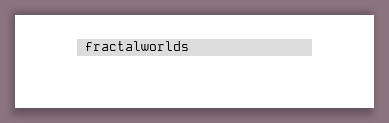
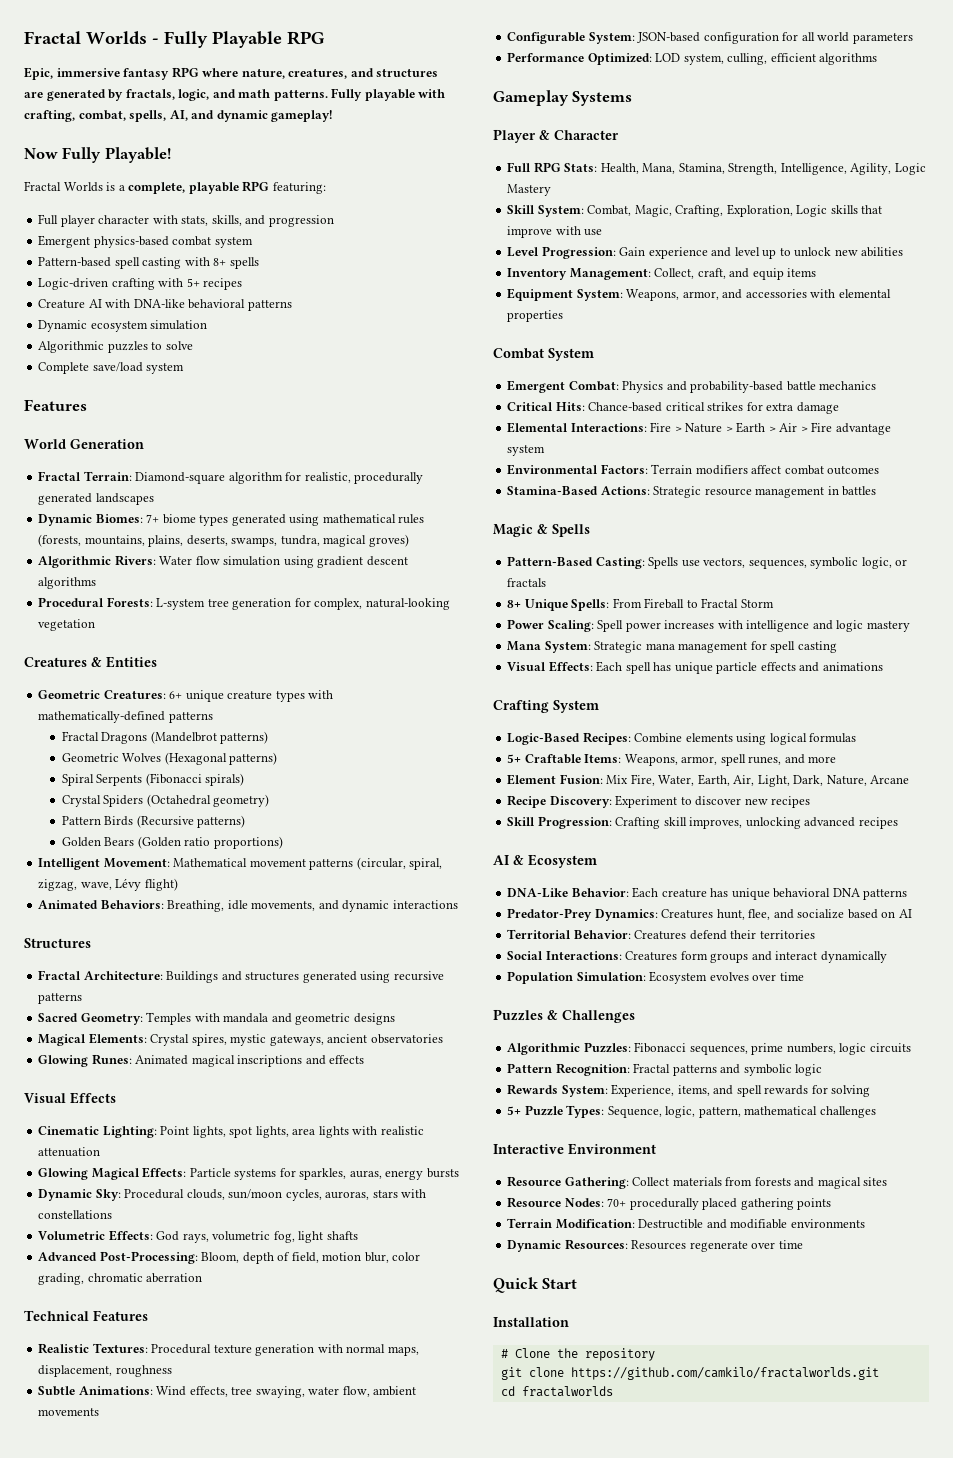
(84, 46) none -> [24,31,325,48] [24,67,439,80] [24,88,446,101] [24,110,333,122] [24,147,171,163] [24,181,326,194] [38,214,334,227] [38,235,253,248] [38,257,259,269] [38,278,243,290] [38,299,292,311] [38,320,208,332] [38,341,193,353] [38,362,185,374] [24,399,87,411] [24,439,144,449] [38,471,424,484] [38,493,154,505] [38,514,425,526] [38,534,409,547] [38,555,408,568] [38,577,97,589] [38,597,450,610] [38,619,96,631] [24,656,157,668] [38,690,334,702] [38,711,213,723] [61,731,269,744] [61,752,278,765] [61,773,245,786] [61,794,270,807] [61,815,246,828] [61,836,283,849] [38,857,443,870] [38,878,178,891] [38,900,458,912] [24,938,91,948] [38,970,444,983] [38,993,83,1004] [38,1012,395,1025] [38,1033,443,1046] [38,1054,365,1067] [24,1092,116,1104] [38,1126,424,1138] [38,1147,101,1157] [38,1167,459,1180] [38,1189,427,1201] [38,1210,113,1219] [38,1230,358,1243] [38,1251,421,1264] [38,1273,203,1285] [24,1310,148,1321] [38,1343,419,1356] [38,1365,172,1377] [38,1386,417,1398] [38,1408,100,1416] [507,32,913,44] [507,52,878,65] [493,90,633,106] [493,129,619,143] [507,162,926,175] [507,184,552,196] [507,204,883,217] [507,226,603,238] [507,246,904,259] [507,268,817,280] [507,288,891,301] [507,310,564,322] [493,348,594,361] [507,380,877,393] [507,402,839,414] [507,422,891,435] [507,445,546,456] [507,464,880,475] [507,486,877,498] [493,524,590,537] [507,556,908,569] [507,578,547,587] [507,598,774,611] [507,619,910,632] [507,641,837,653] [507,661,883,674] [493,700,599,713] [507,732,857,745] [507,754,837,766] [507,774,910,787] [507,795,811,808] [507,816,898,829] [493,854,597,868] [507,887,908,900] [507,908,912,921] [507,929,815,940] [507,951,887,963] [507,971,804,984] [493,1009,635,1023] [507,1042,911,1055] [507,1063,823,1076] [507,1084,871,1097] [507,1105,876,1118] [493,1143,656,1155] [507,1176,888,1189] [507,1197,832,1210] [507,1218,865,1229] [507,1239,803,1252] [493,1277,578,1293] [493,1317,569,1327] [500,1348,655,1361] [500,1367,879,1380] [500,1386,515,1396] Fractal Worlds - Fully Playable RPG // Epic, immersive fantasy RPG where nature, creatures, and structures are generated by fractals, logic, and math patterns. Fully playable with crafting, combat, spells, AI, and dynamic gameplay! // Now Fully Playable! // Fractal Worlds is a complete, playable RPG featuring: // Full player character with stats, skills, and progression // Emergent physics-based combat system // Pattern-based spell casting with 8+ spells // Logic-driven crafting with 5+ recipes // Creature AI with DNA-like behavioral patterns // Dynamic ecosystem simulation // Algorithmic puzzles to solve // Complete save/load system // Features // World Generation // Fractal Terrain: Diamond-square algorithm for realistic, procedurally generated landscapes // Dynamic Biomes: 7+ biome types generated using mathematical rules (forests, mountains, plains, deserts, swamps, tundra, magical groves) // Algorithmic Rivers: Water flow simulation using gradient descent algorithms // Procedural Forests: L-system tree generation for complex, natural-looking vegetation // Creatures & Entities // Geometric Creatures: 6+ unique creature types with mathematically-defined patterns // Fractal Dragons (Mandelbrot patterns) // Geometric Wolves (Hexagonal patterns) // Spiral Serpents (Fibonacci spirals) // Crystal Spiders (Octahedral geometry) // Pattern Birds (Recursive patterns) // Golden Bears (Golden ratio proportions) // Intelligent Movement: Mathematical movement patterns (circular, spiral, zigzag, wave, Lévy flight) // Animated Behaviors: Breathing, idle movements, and dynamic interactions // Structures // Fractal Architecture: Buildings and structures generated using recursive patterns // Sacred Geometry: Temples with mandala and geometric designs // Magical Elements: Crystal spires, mystic gateways, ancient observatories // Glowing Runes: Animated magical inscriptions and effects // Visual Effects // Cinematic Lighting: Point lights, spot lights, area lights with realistic attenuation // Glowing Magical Effects: Particle systems for sparkles, auras, energy bursts // Dynamic Sky: Procedural clouds, sun/moon cycles, auroras, stars with constellations // Volumetric Effects: God rays, volumetric fog, light shafts // Advanced Post-Processing: Bloom, depth of field, motion blur, color grading, chromatic aberration // Technical Features // Realistic Textures: Procedural texture generation with normal maps, displacement, roughness // Subtle Animations: Wind effects, tree swaying, water flow, ambient movements // Configurable System: JSON-based configuration for all world parameters // Performance Optimized: LOD system, culling, efficient algorithms // Gameplay Systems // Player & Character // Full RPG Stats: Health, Mana, Stamina, Strength, Intelligence, Agility, Logic Mastery // Skill System: Combat, Magic, Crafting, Exploration, Logic skills that improve with use // Level Progression: Gain experience and level up to unlock new abilities // Inventory Management: Collect, craft, and equip items // Equipment System: Weapons, armor, and accessories with elemental properties // Combat System // Emergent Combat: Physics and probability-based battle mechanics // Critical Hits: Chance-based critical strikes for extra damage // Elemental Interactions: Fire > Nature > Earth > Air > Fire advantage system // Environmental Factors: Terrain modifiers affect combat outcomes // Stamina-Based Actions: Strategic resource management in battles // Magic & Spells // Pattern-Based Casting: Spells use vectors, sequences, symbolic logic, or fractals // 8+ Unique Spells: From Fireball to Fractal Storm // Power Scaling: Spell power increases with intelligence and logic mastery // Mana System: Strategic mana management for spell casting // Visual Effects: Each spell has unique particle effects and animations // Crafting System // Logic-Based Recipes: Combine elements using logical formulas // 5+ Craftable Items: Weapons, armor, spell runes, and more // Element Fusion: Mix Fire, Water, Earth, Air, Light, Dark, Nature, Arcane // Recipe Discovery: Experiment to discover new recipes // Skill Progression: Crafting skill improves, unlocking advanced recipes // AI & Ecosystem // DNA-Like Behavior: Each creature has unique behavioral DNA patterns // Predator-Prey Dynamics: Creatures hunt, flee, and socialize based on AI // Territorial Behavior: Creatures defend their territories // Social Interactions: Creatures form groups and interact dynamically // Population Simulation: Ecosystem evolves over time // Puzzles & Challenges // Algorithmic Puzzles: Fibonacci sequences, prime numbers, logic circuits // Pattern Recognition: Fractal patterns and symbolic logic // Rewards System: Experience, items, and spell rewards for solving // 5+ Puzzle Types: Sequence, logic, pattern, mathematical challenges // Interactive Environment // Resource Gathering: Collect materials from forests and magical sites // Resource Nodes: 70+ procedurally placed gathering points // Terrain Modification: Destructible and modifiable environments // Dynamic Resources: Resources regenerate over time // Quick Start // Installation // # Clone the repository // git clone https://github.com/camkilo/fractalworlds.git // cd

